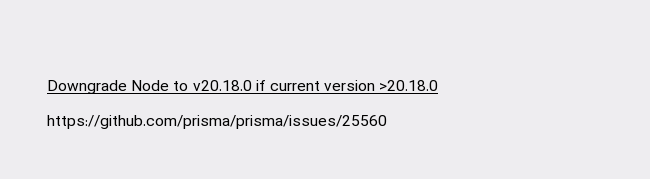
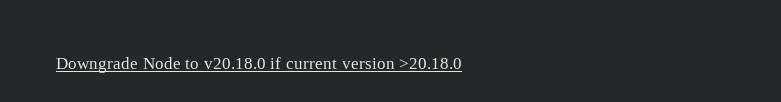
[47,115,387,129] // https://github.com/prisma/prisma/issues/25560 -> (463, 63) none

